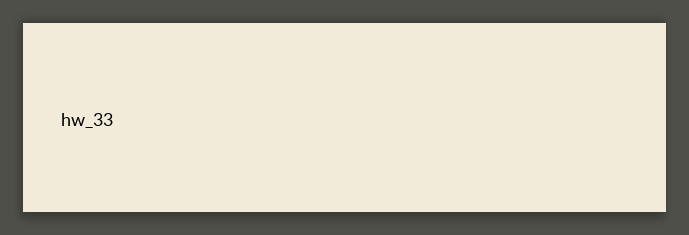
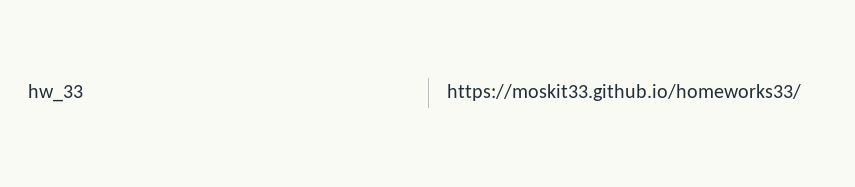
(113, 120) none -> [447,84,801,101] https://moskit33.github.io/homeworks33/

